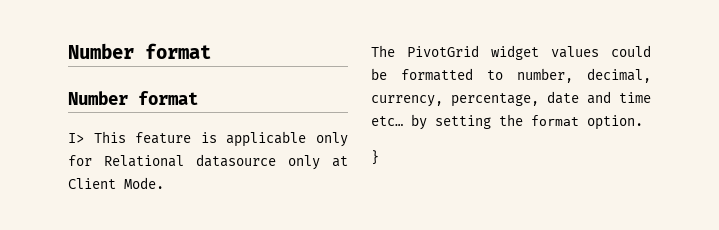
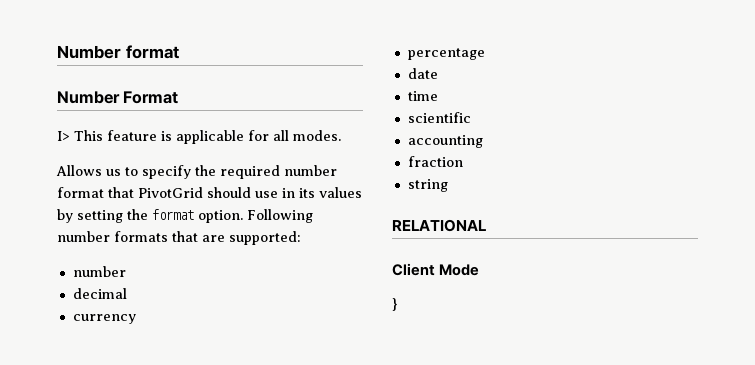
[138,91,198,105] format -> [123,91,179,104] Format
[316,132,348,147] [68,154,348,170] [68,177,164,189] [371,45,651,60] [371,68,651,83] [371,91,651,107] [371,116,403,126] only for Relational datasource only at Client Mode. // The PivotGrid widget values could be formatted to number, decimal, currency, percentage, date and time etc… -> [248,130,341,141] [56,165,337,179] [57,187,362,198] for all modes. // Allows us to specify the required number format that PivotGrid should use in its values
(643, 122) none -> [247,209,313,223] [57,231,301,245] [72,266,126,277] [72,288,127,299] [72,314,136,324] [407,48,485,60] [407,68,438,79] [407,91,438,101] [407,112,471,123] [407,135,483,148] [407,156,463,167] [407,179,448,192] [392,219,486,232] [392,263,480,276] Following number formats that are supported: // number // decimal // currency // percentage // date // time // scientific // accounting // fraction // string // RELATIONAL // Client Mode

